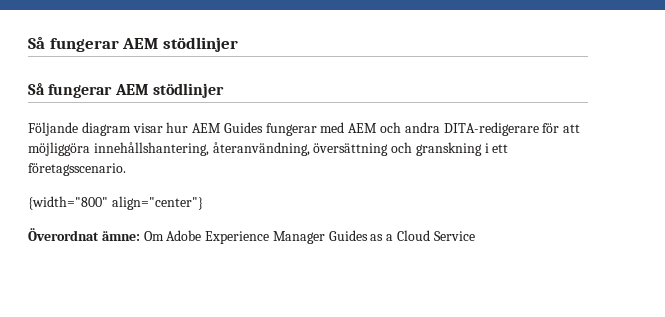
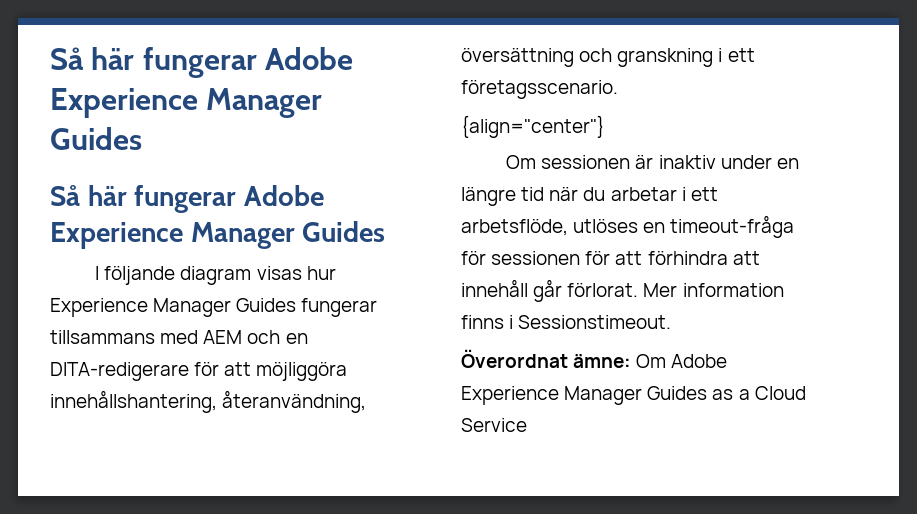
[28,37,238,52] [28,83,224,98] [28,122,222,136] Så fungerar AEM stödlinjer // Så fungerar AEM stödlinjer // Följande diagram visar hur AEM -> [50,47,354,78] [50,88,323,118] [50,127,142,150] [50,185,324,213] [50,221,386,249] [95,266,336,285] [50,298,232,317] Så här fungerar Adobe Experience Manager Guides // Så här fungerar Adobe Experience Manager Guides // I följande diagram visas hur Experience Manager
(317, 129) none -> [50,330,155,344] tillsammans
[404,122,440,133] andra -> [285,333,308,344] en
[28,196,203,210] {width="800" align="center"} -> [461,115,605,138] [506,155,799,169] [461,187,718,206] [461,215,795,238] [461,251,760,265] [461,279,784,302] [461,315,672,329] {align="center"} // Om sessionen är inaktiv under en längre tid när du arbetar i ett arbetsflöde, utlöses en timeout-fråga för sessionen för att förhindra att innehåll går förlorat. Mer information finns i Sessionstimeout.

